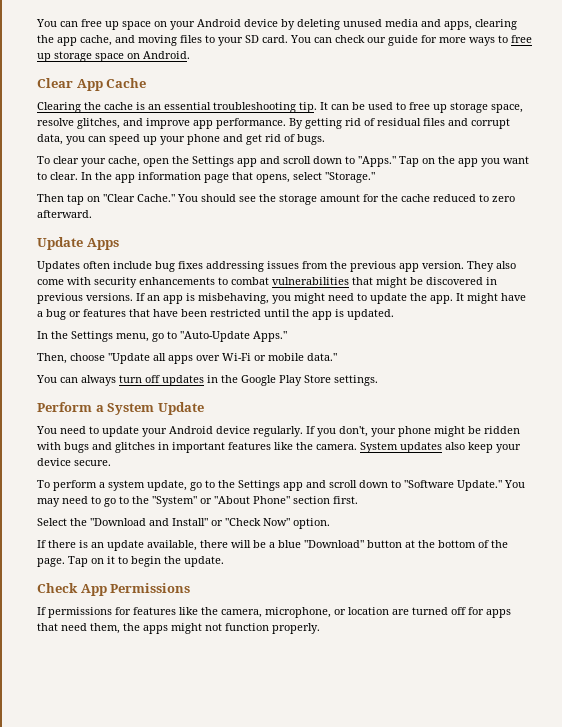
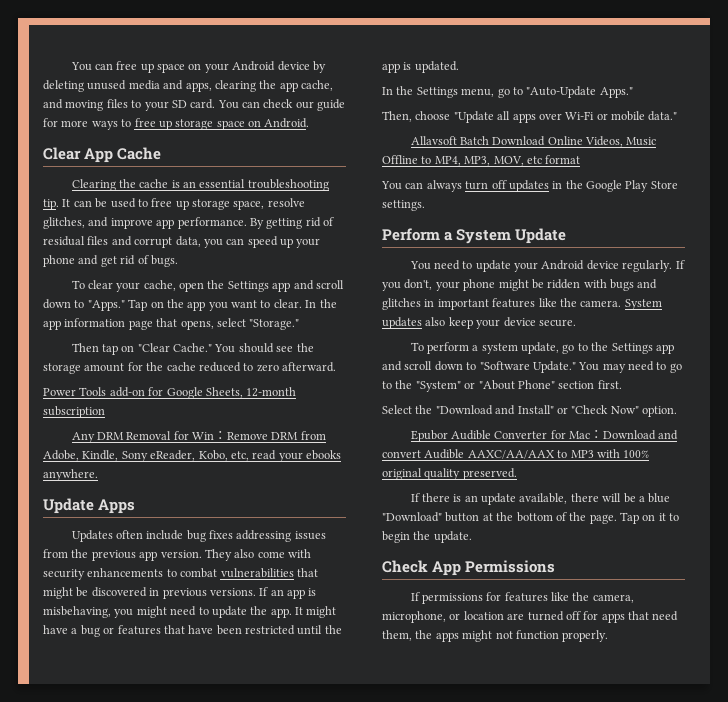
(92, 214) none -> [43,387,297,399] [43,406,105,418] [71,431,326,443] [43,450,341,462] [43,469,98,481] // Power Tools add-on for Google Sheets, 12-month subscription // Any DRM Removal for Win：Remove DRM from Adobe, Kindle, Sony eReader, Kobo, etc, read your ebooks anywhere.
(337, 357) none -> [410,136,657,147] [382,155,581,166] // Allavsoft Batch Download Online Videos, Music Offline to MP4, MP3, MOV, etc format
(330, 523) none -> [410,430,679,442] [382,449,650,459] [382,468,517,480] // Epubor Audible Converter for Mac：Download and convert Audible AAXC/AA/AAX to MP3 with 100% original quality preserved.

